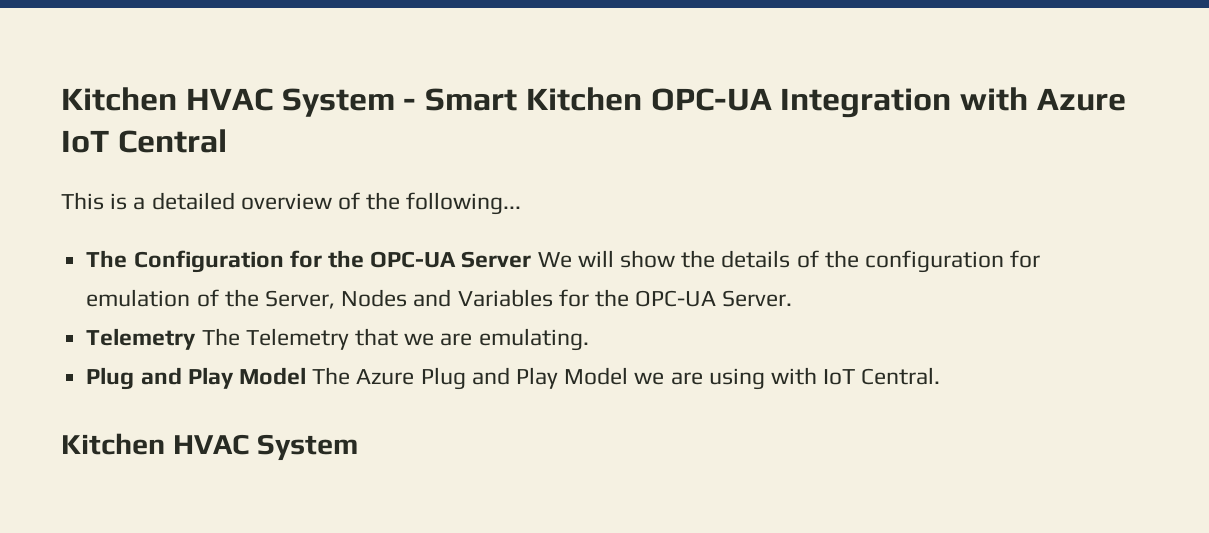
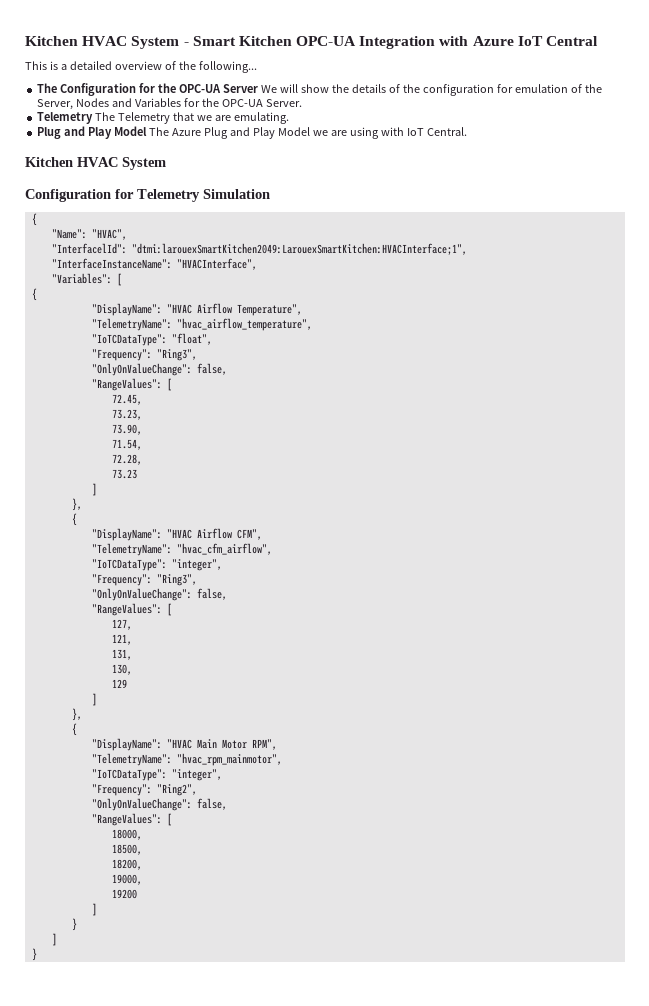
(358, 447) none -> [25,189,270,202] [31,213,37,226] [51,229,127,240] [51,243,467,255] [51,258,257,270] [51,273,122,286] [31,288,37,301] [91,303,302,316] [91,318,312,331] [91,333,212,346] [91,349,197,361] [91,363,227,376] [91,378,172,391] [111,394,142,405] [111,409,142,420] [111,424,142,435] [111,439,142,450] [111,454,142,465] [111,469,137,479] [91,483,97,496] [71,498,82,511] [71,513,77,526] [91,528,262,541] [91,543,272,556] [91,559,222,571] [91,574,197,586] [91,588,227,601] [91,603,172,616] [111,619,132,630] [111,634,132,645] [111,649,132,660] [111,664,132,675] [111,679,127,688] [91,693,97,706] [71,708,82,721] [71,723,77,736] [91,738,277,751] [91,753,282,766] [91,769,222,781] [91,784,197,796] [91,798,227,811] [91,813,172,826] [111,829,142,840] [111,844,142,855] [111,859,142,870] [111,874,142,885] [111,889,137,899] [91,903,97,916] [71,918,77,931] [51,933,57,946] [31,948,37,961] // Configuration for Telemetry Simulation // { // "Name": "HVAC", // "InterfacelId": "dtmi:larouexSmartKitchen2049:LarouexSmartKitchen:HVACInterface;1", // "InterfaceInstanceName": "HVACInterface", // "Variables": [ // { // "DisplayName": "HVAC Airflow Temperature", // "TelemetryName": "hvac_airflow_temperature", // "IoTCDataType": "float", // "Frequency": "Ring3", // "OnlyOnValueChange": false, // "RangeValues": [ // 72.45, // 73.23, // 73.90, // 71.54, // 72.28, // 73.23 // ] // }, // { // "DisplayName": "HVAC Airflow CFM", // "TelemetryName": "hvac_cfm_airflow", // "IoTCDataType": "integer", // "Frequency": "Ring3", // "OnlyOnValueChange": false, // "RangeValues": [ // 127, // 121, // 131, // 130, // 129 // ] // }, // { // "DisplayName": "HVAC Main Motor RPM", // "TelemetryName": "hvac_rpm_mainmotor", // "IoTCDataType": "integer", // "Frequency": "Ring2", // "OnlyOnValueChange": false, // "RangeValues": [ // 18000, // 18500, // 18200, // 19000, // 19200 // ] // } // ] // }

